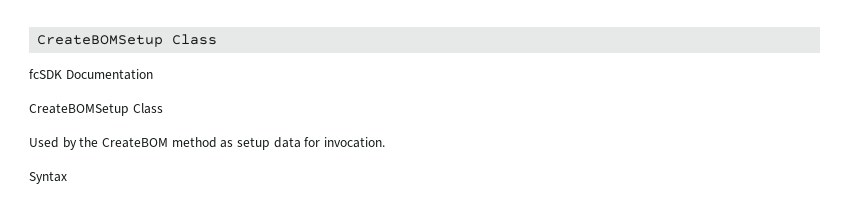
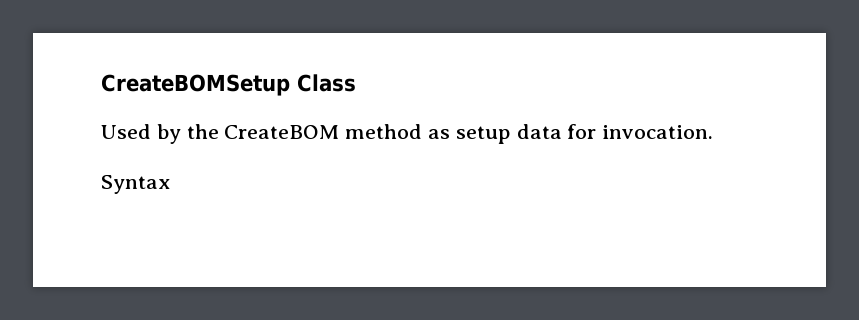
[37,34,218,47] [29,69,153,80] [29,103,163,116] CreateBOMSetup Class // fcSDK Documentation // CreateBOMSetup Class -> [101,74,356,96] CreateBOMSetup Class

